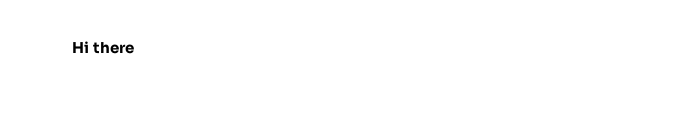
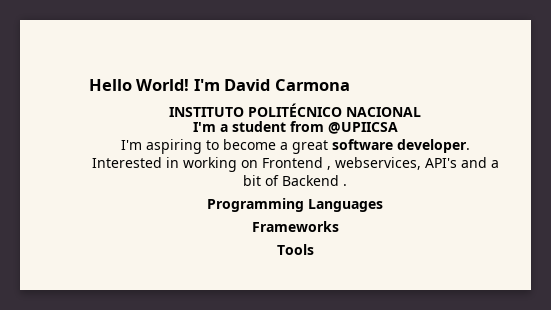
[72,41,135,54] Hi there -> [89,79,350,91] [169,103,421,117] [192,121,398,134] [120,139,470,154] [91,157,499,172] [243,175,347,186] [207,198,383,212] [251,221,339,232] [276,244,314,255] Hello World! I'm David Carmona // INSTITUTO POLITÉCNICO NACIONAL // I'm a student from @UPIICSA // I'm aspiring to become a great software developer. Interested in working on Frontend , webservices, API's and a bit of Backend . // Programming Languages // Frameworks // Tools

